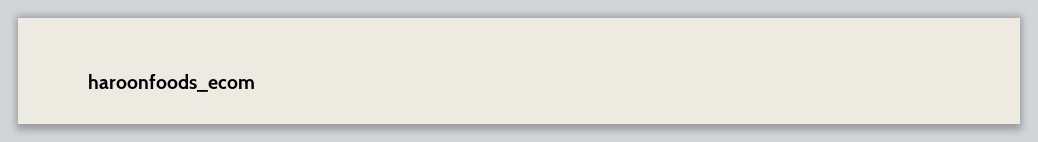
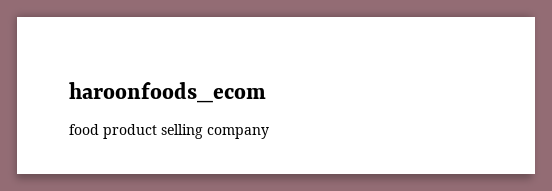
(255, 83) none -> [69,124,269,139] // food product selling company

